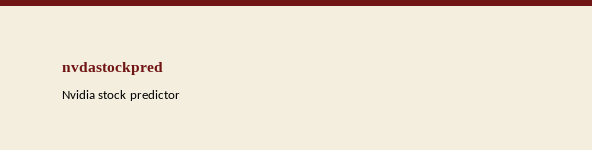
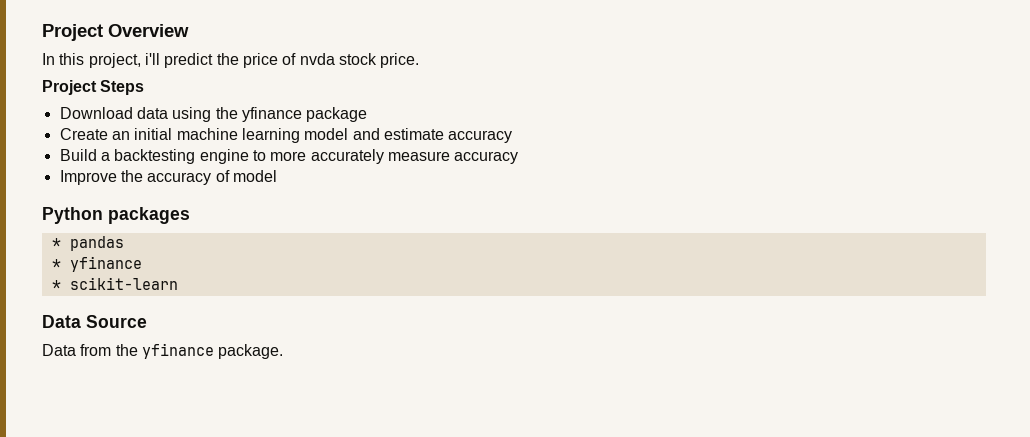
[62,62,163,75] [62,90,180,101] nvdastockpred // Nvidia stock predictor -> [42,24,189,41] [42,53,420,68] [42,80,145,95] [59,107,368,122] [59,128,513,143] [59,149,519,164] [59,170,277,185] [42,207,190,224] [51,236,124,251] [51,256,142,272] [51,277,178,290] [42,315,147,328] [42,343,284,359] Project Overview // In this project, i'll predict the price of nvda stock price. // Project Steps // Download data using the yfinance package // Create an initial machine learning model and estimate accuracy // Build a backtesting engine to more accurately measure accuracy // Improve the accuracy of model // Python packages // * pandas // * yfinance // * scikit-learn // Data Source // Data from the yfinance package.

